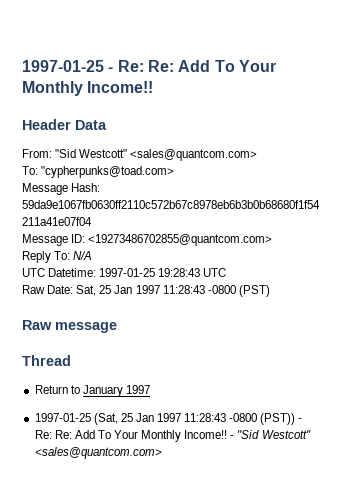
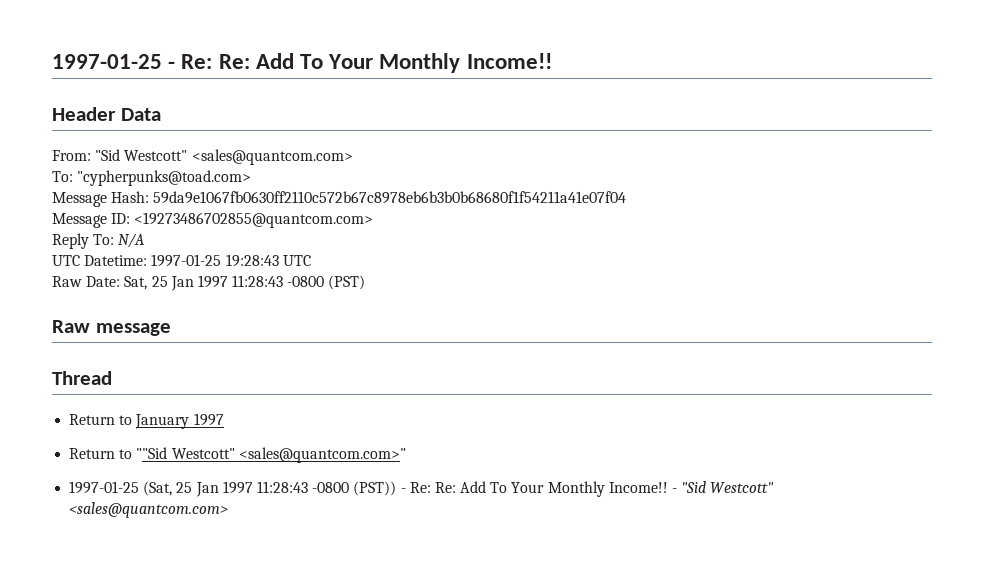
(150, 389) none -> [69,447,406,463] // Return to ""Sid Westcott" <sales@quantcom.com>"

